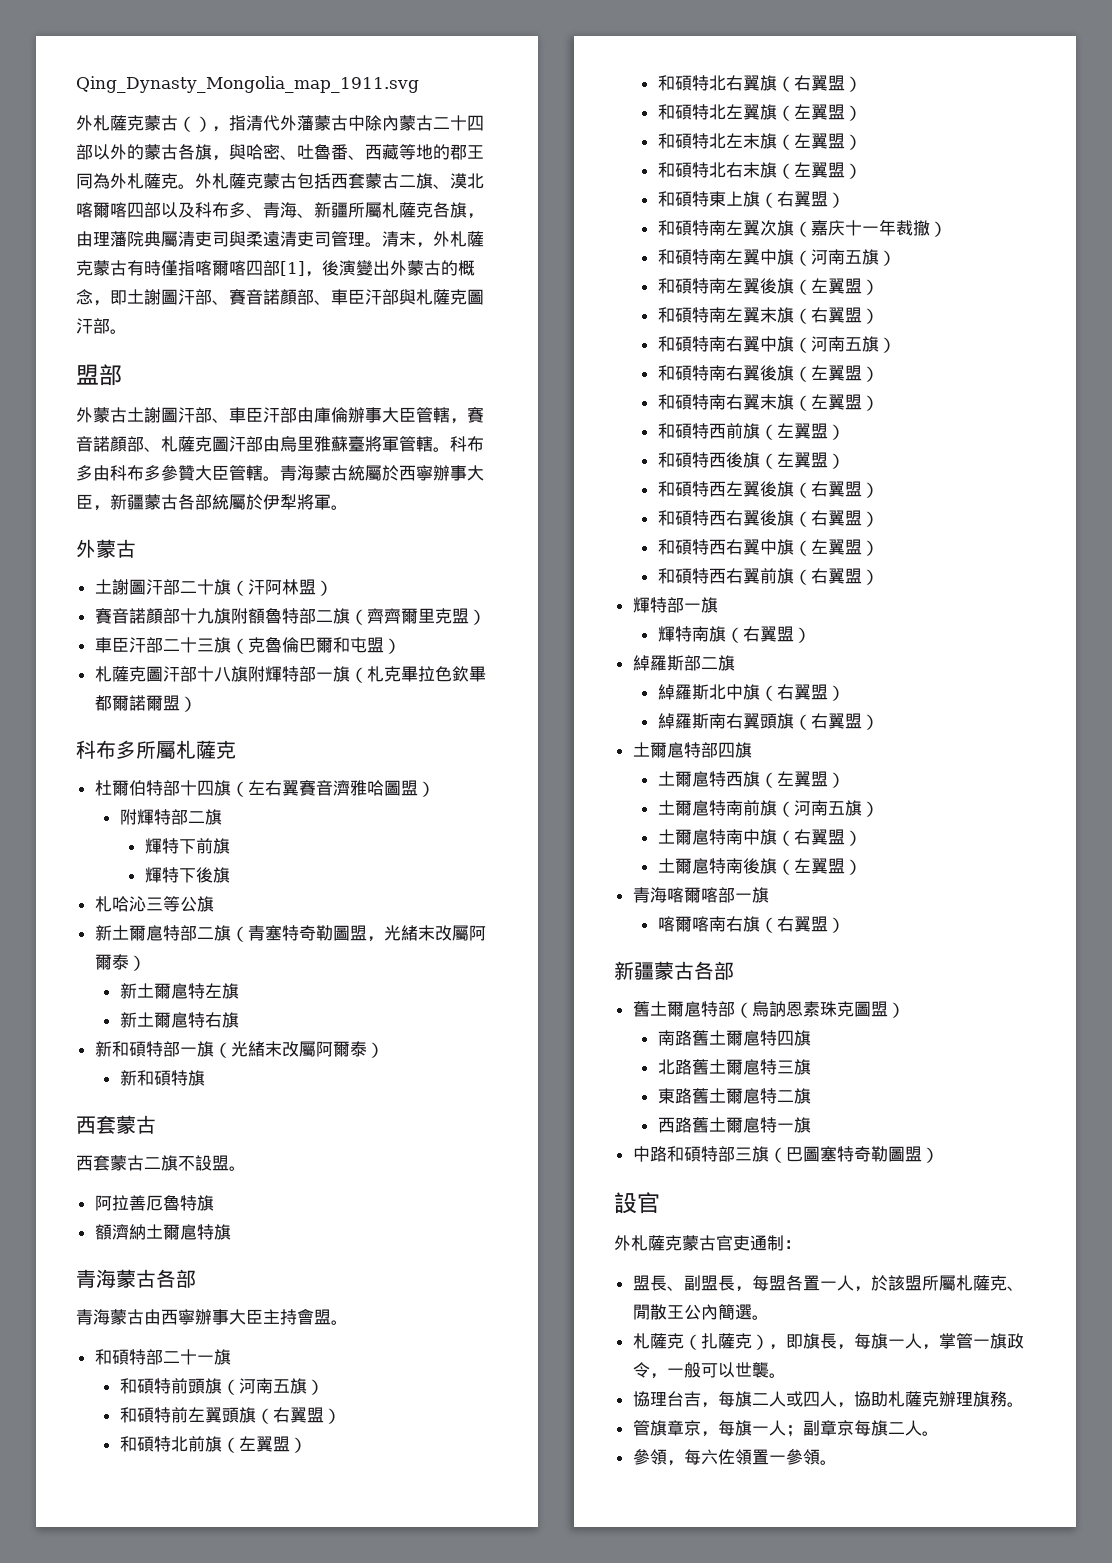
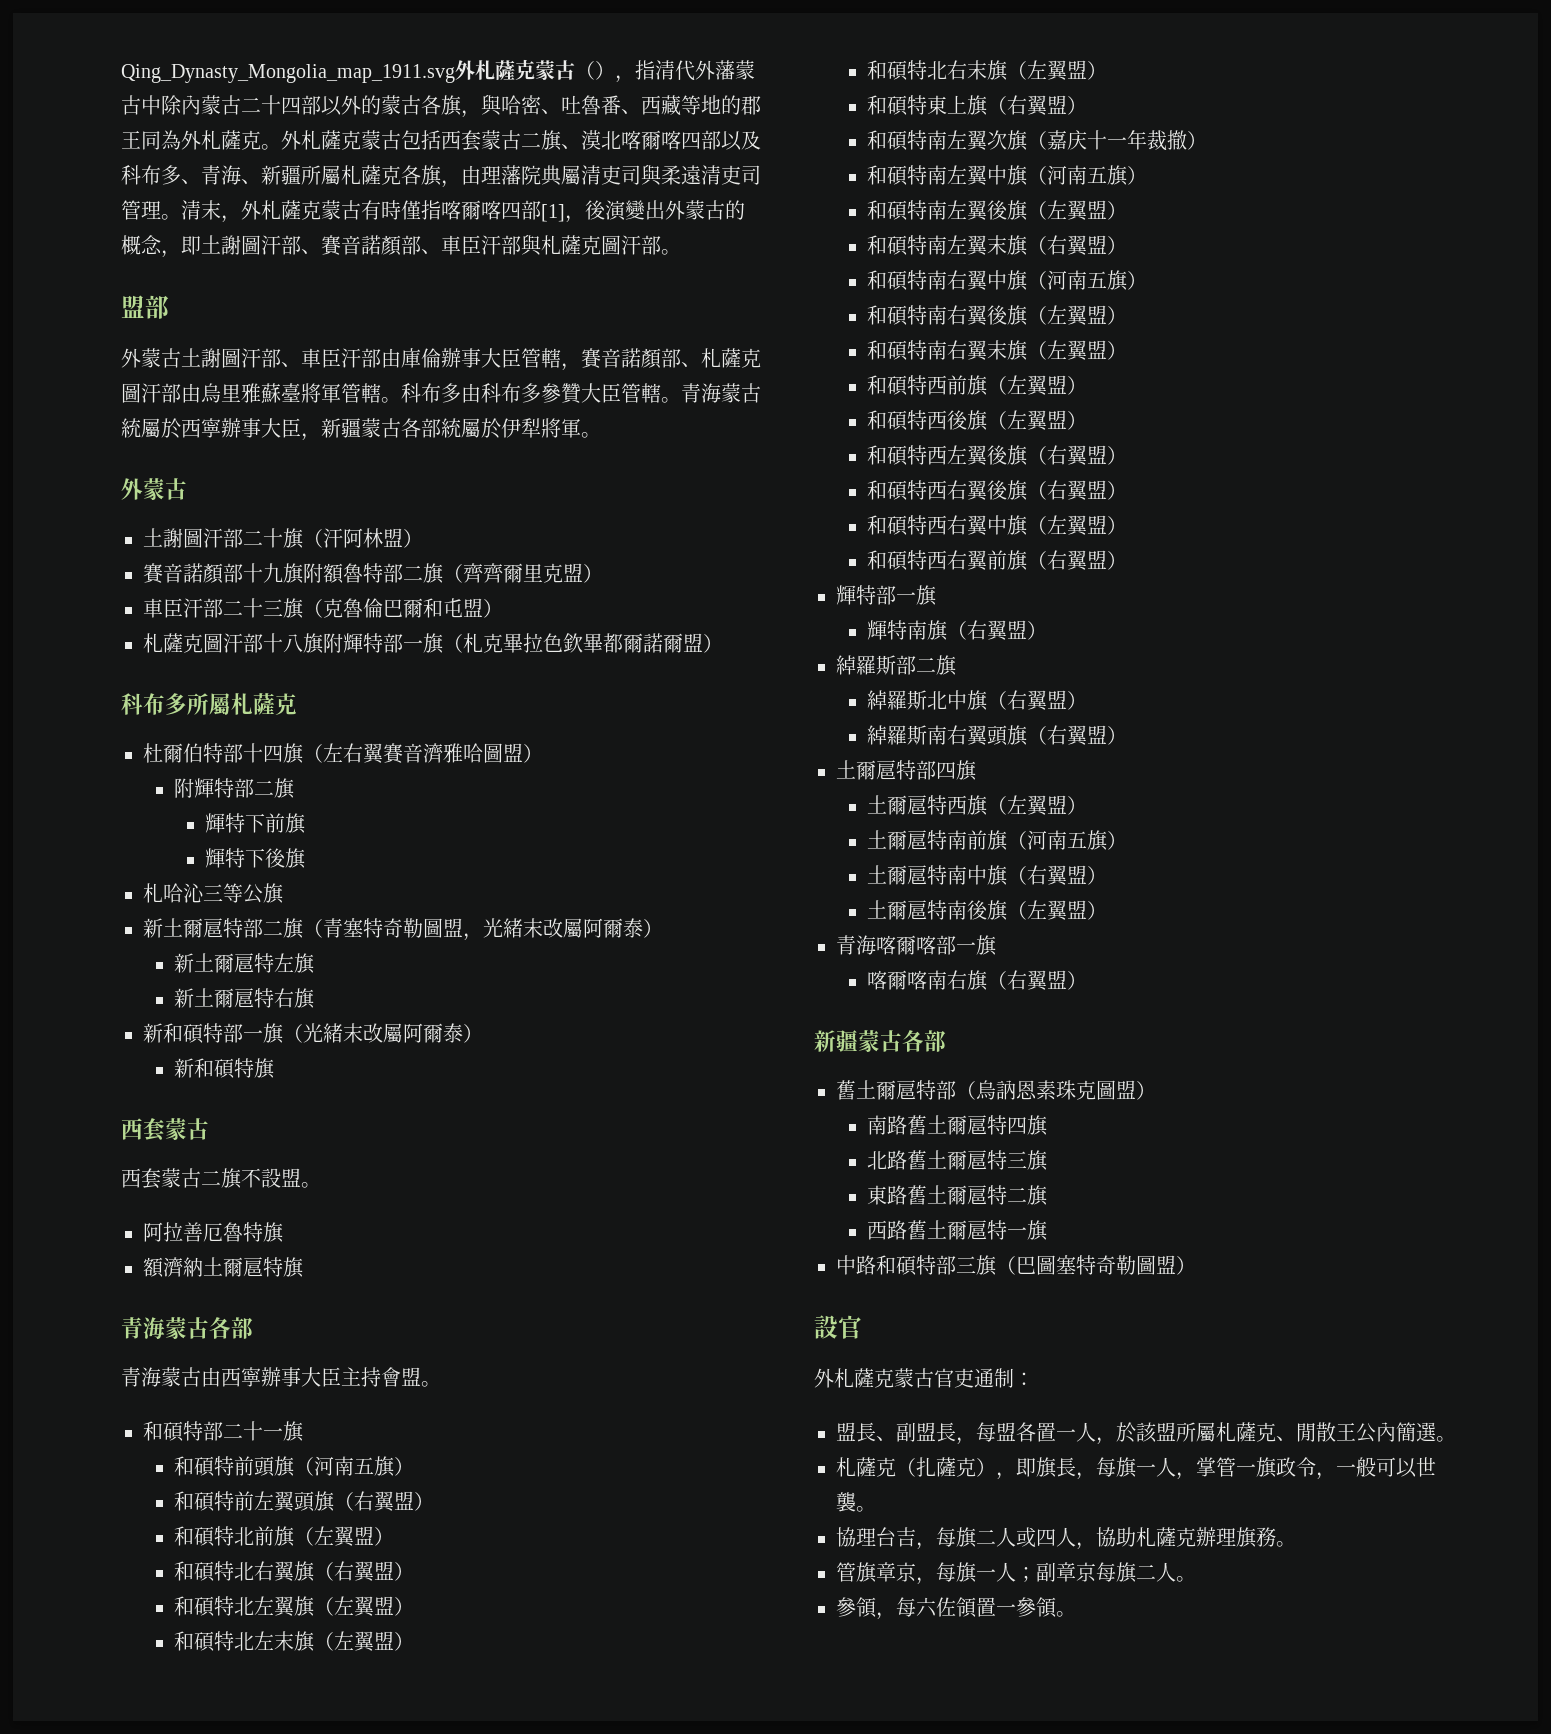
(419, 84) // -> (455, 73) none

